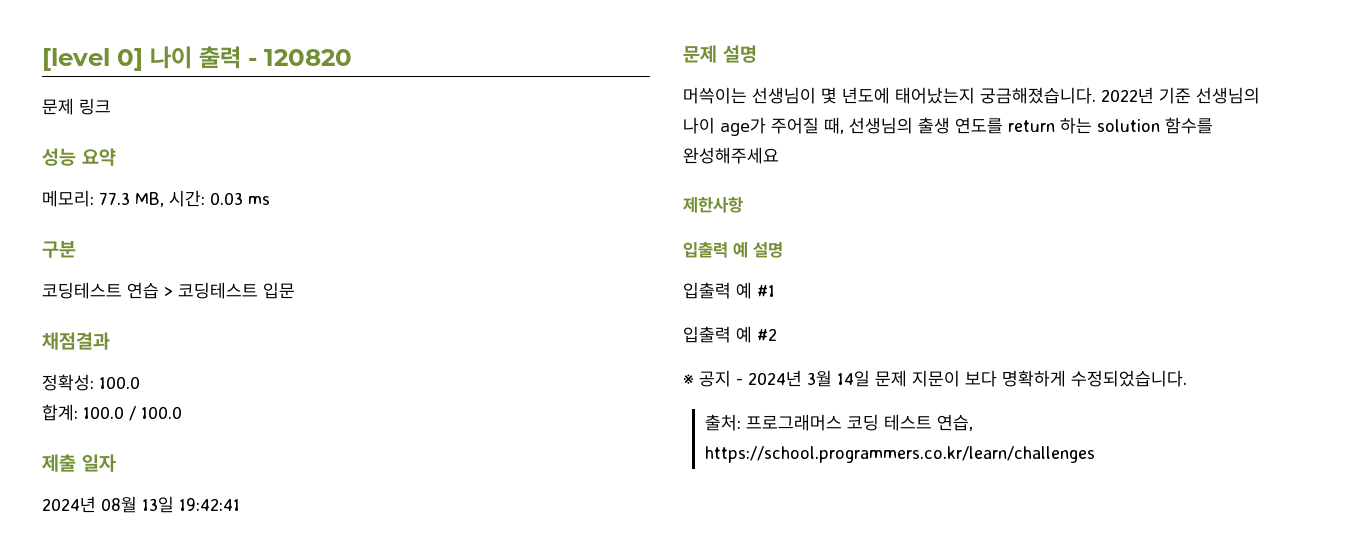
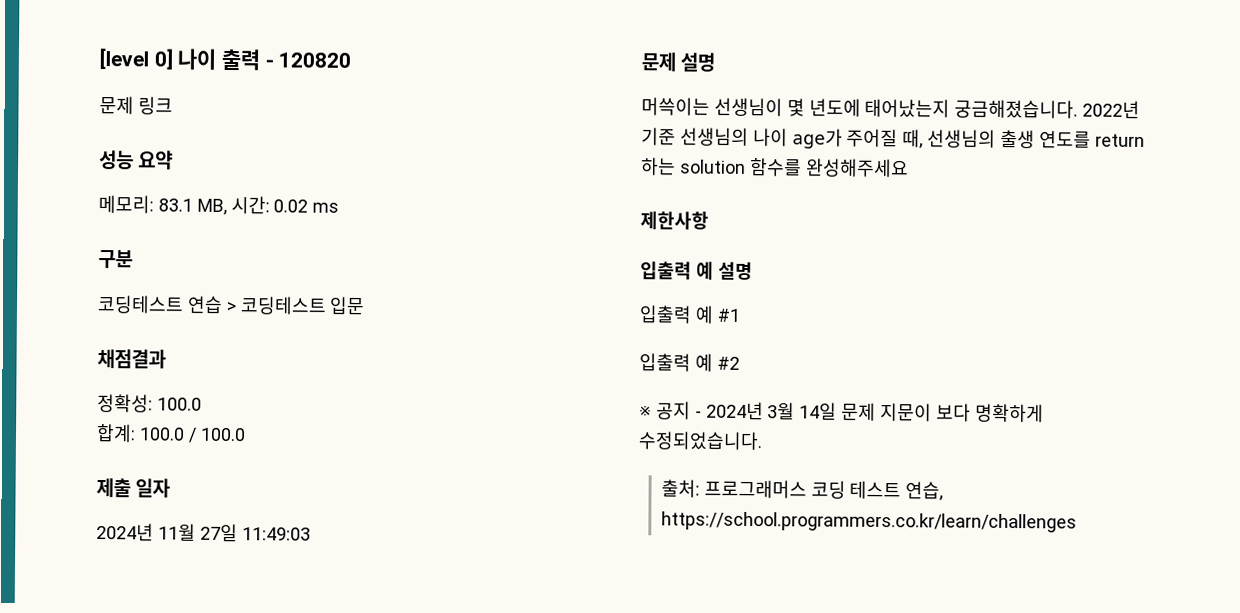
[99,192,130,205] 77.3 -> [157,198,193,212] 83.1
[210,192,243,205] 0.03 -> [273,199,309,213] 0.02
[101,496,240,513] 08월 13일 19:42:41 -> [157,523,311,543] 11월 27일 11:49:03

